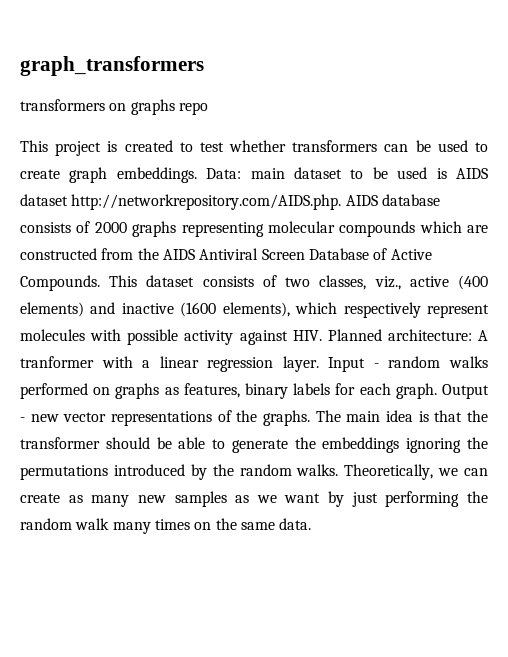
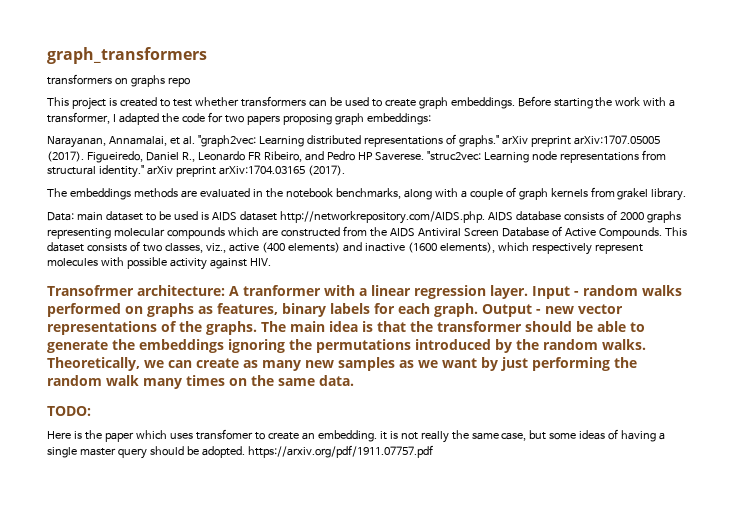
(197, 175) none -> [517,96,676,109] [47,112,431,125] [47,134,660,148] [47,150,666,163] [47,165,345,178] [47,187,687,201] Before starting the work with a transformer, I adapted the code for two papers proposing graph embeddings: // Narayanan, Annamalai, et al. "graph2vec: Learning distributed representations of graphs." arXiv preprint arXiv:1707.05005 (2017). Figueiredo, Daniel R., Leonardo FR Ribeiro, and Pedro HP Saverese. "struc2vec: Learning node representations from structural identity." arXiv preprint arXiv:1704.03165 (2017). // The embeddings methods are evaluated in the notebook benchmarks, along with a couple of graph kernels from grakel library. //
[327,329,382,341] Planned -> [47,285,134,296] // Transofrmer
(312, 524) none -> [47,406,91,416] [47,429,666,443] [47,445,433,459] // TODO: // Here is the paper which uses transfomer to create an embedding. it is not really the same case, but some ideas of having a single master query should be adopted. https://arxiv.org/pdf/1911.07757.pdf

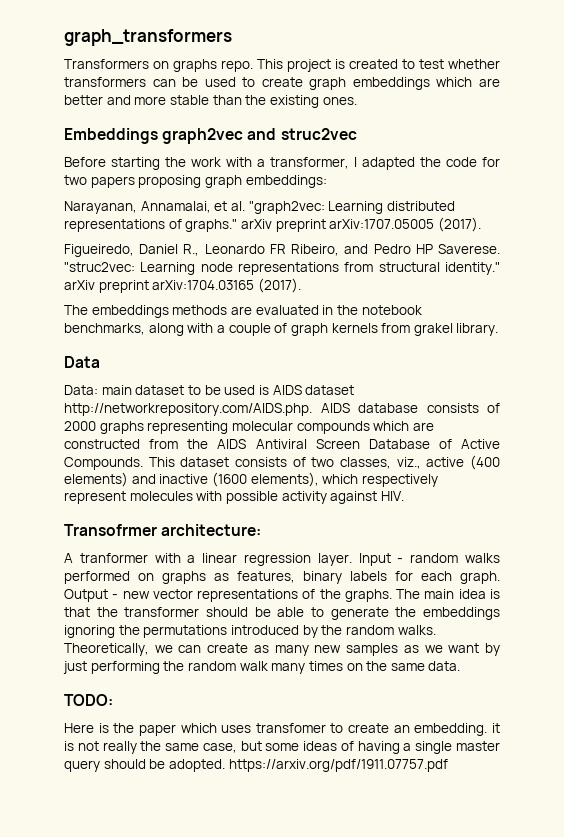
[47,74,190,87] transformers on graphs repo // -> [64,59,253,72] Transformers on graphs repo.
[450,97,515,109] embeddings. -> [352,77,500,90] [64,95,357,108] [64,128,357,144] embeddings which are better and more stable than the existing ones. // Embeddings graph2vec and struc2vec //
(84, 156) none -> (481, 224) //
(687, 194) none -> [64,356,100,368] // Data
(225, 290) none -> (262, 530) //

